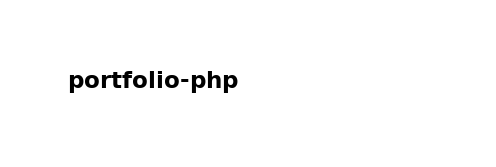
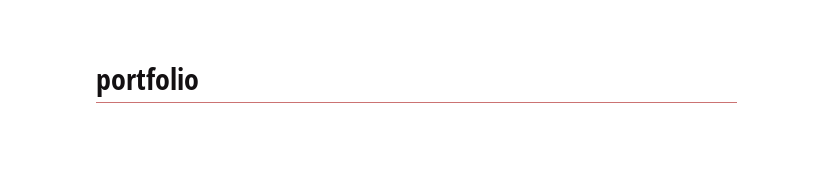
[68,71,238,93] portfolio-php -> [96,67,199,97] portfolio

